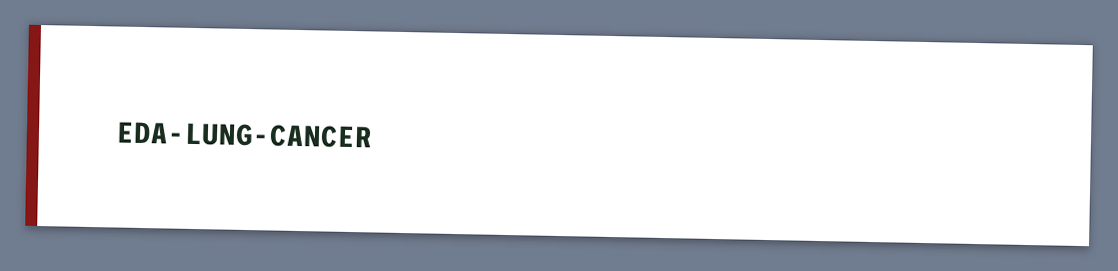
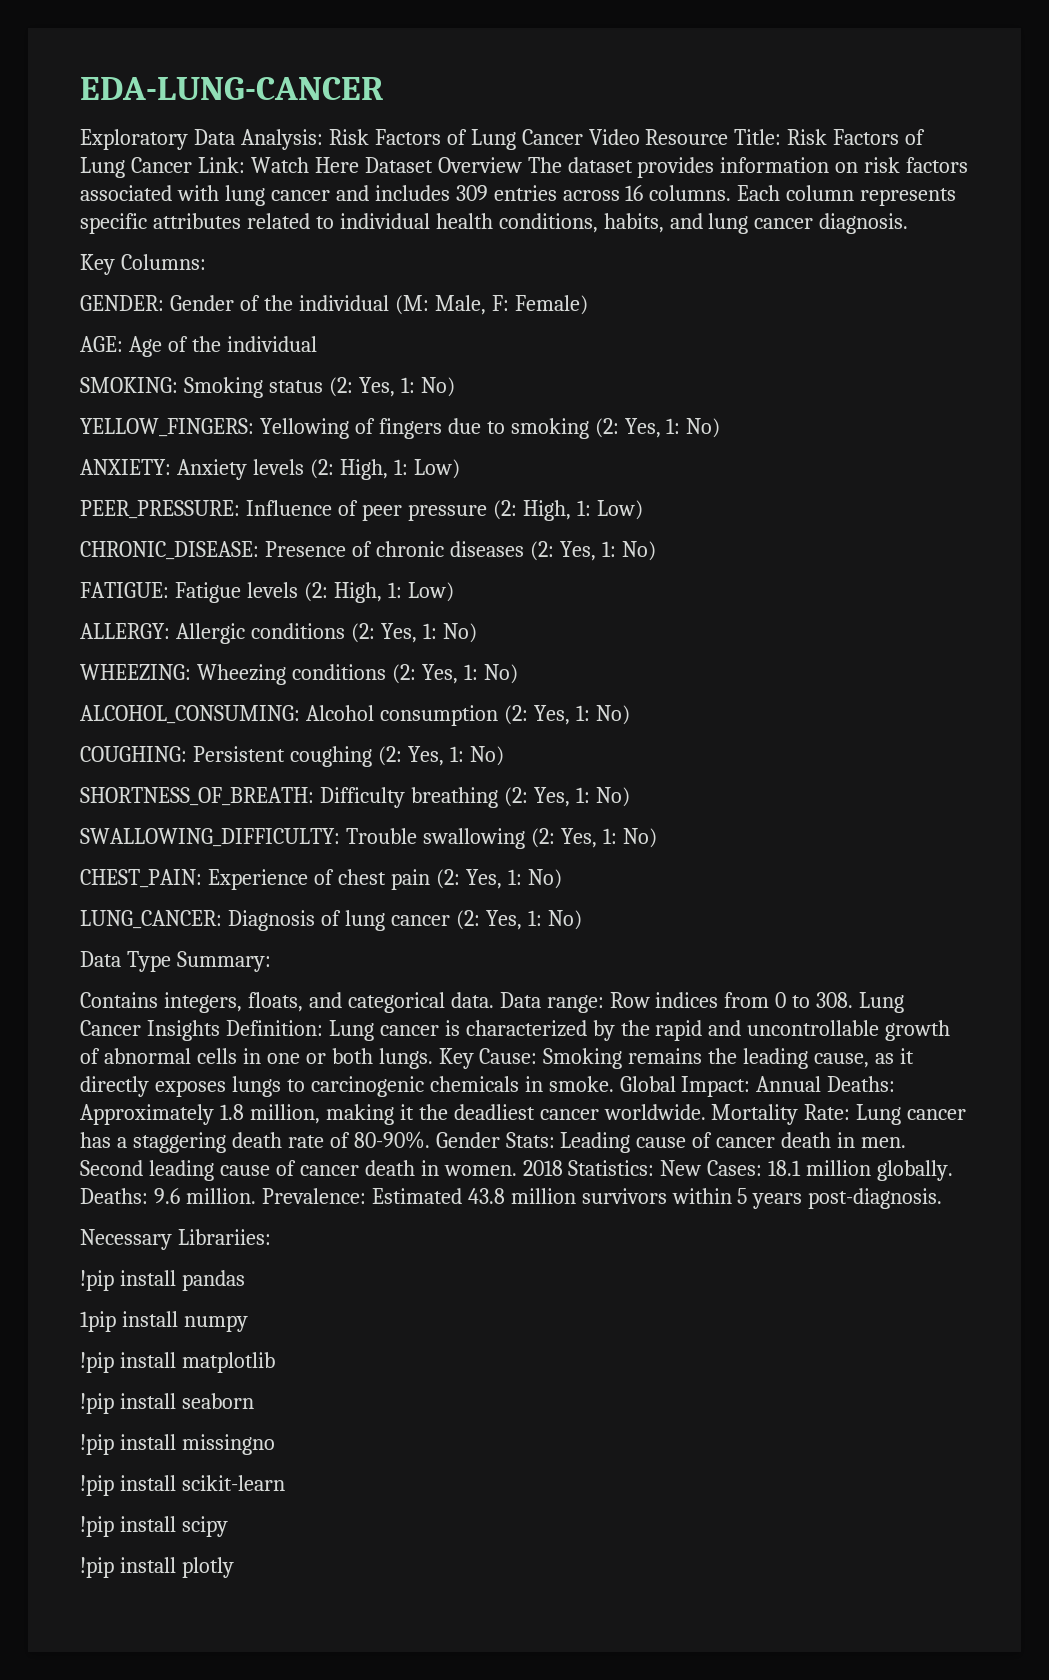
(373, 135) none -> [80,129,926,150] [80,157,969,178] [80,185,957,206] [80,213,909,234] [80,254,206,275] [80,295,588,315] [80,336,317,357] [80,377,455,398] [80,418,721,439] [80,459,460,480] [80,500,643,521] [80,541,656,561] [80,582,454,603] [80,623,477,644] [80,664,518,685] [80,705,630,726] [80,746,504,767] [80,787,630,808] [80,828,657,849] [80,869,562,890] [80,910,582,931] [80,951,271,972] [80,992,905,1013] [80,1020,951,1041] [80,1048,915,1069] [80,1076,896,1097] [80,1104,967,1125] [80,1131,907,1153] [80,1160,954,1181] [80,1188,943,1209] [80,1229,271,1250] [80,1270,245,1291] [80,1311,248,1332] [80,1352,275,1373] [80,1393,254,1414] [80,1434,275,1455] [80,1475,285,1496] [80,1516,228,1537] [80,1557,234,1578] // Exploratory Data Analysis: Risk Factors of Lung Cancer Video Resource Title: Risk Factors of Lung Cancer Link: Watch Here Dataset Overview The dataset provides information on risk factors associated with lung cancer and includes 309 entries across 16 columns. Each column represents specific attributes related to individual health conditions, habits, and lung cancer diagnosis. // Key Columns: // GENDER: Gender of the individual (M: Male, F: Female) // AGE: Age of the individual // SMOKING: Smoking status (2: Yes, 1: No) // YELLOW_FINGERS: Yellowing of fingers due to smoking (2: Yes, 1: No) // ANXIETY: Anxiety levels (2: High, 1: Low) // PEER_PRESSURE: Influence of peer pressure (2: High, 1: Low) // CHRONIC_DISEASE: Presence of chronic diseases (2: Yes, 1: No) // FATIGUE: Fatigue levels (2: High, 1: Low) // ALLERGY: Allergic conditions (2: Yes, 1: No) // WHEEZING: Wheezing conditions (2: Yes, 1: No) // ALCOHOL_CONSUMING: Alcohol consumption (2: Yes, 1: No) // COUGHING: Persistent coughing (2: Yes, 1: No) // SHORTNESS_OF_BREATH: Difficulty breathing (2: Yes, 1: No) // SWALLOWING_DIFFICULTY: Trouble swallowing (2: Yes, 1: No) // CHEST_PAIN: Experience of chest pain (2: Yes, 1: No) // LUNG_CANCER: Diagnosis of lung cancer (2: Yes, 1: No) // Data Type Summary: // Contains integers, floats, and categorical data. Data range: Row indices from 0 to 308. Lung Cancer Insights Definition: Lung cancer is characterized by the rapid and uncontrollable growth of abnormal cells in one or both lungs. Key Cause: Smoking remains the leading cause, as it directly exposes lungs to carcinogenic chemicals in smoke. Global Impact: Annual Deaths: Approximately 1.8 million, making it the deadliest cancer worldwide. Mortality Rate: Lung cancer has a staggering death rate of 80-90%. Gender Stats: Leading cause of cancer death in men. Second leading cause of cancer death in women. 2018 Statistics: New Cases: 18.1 million globally. Deaths: 9.6 million. Prevalence: Estimated 43.8 million survivors within 5 years post-diagnosis. // Necessary Librariies: // !pip install pandas // 1pip install numpy // !pip install matplotlib // !pip install seaborn // !pip install missingno // !pip install scikit-learn // !pip install scipy // !pip install plotly

